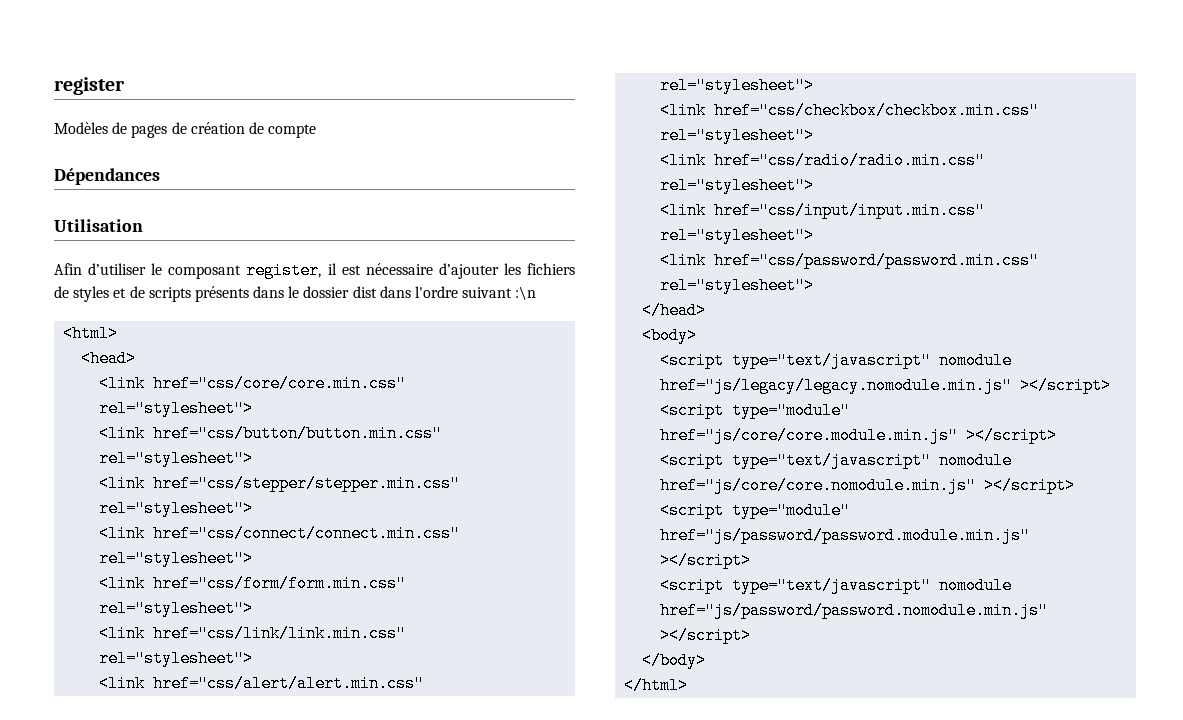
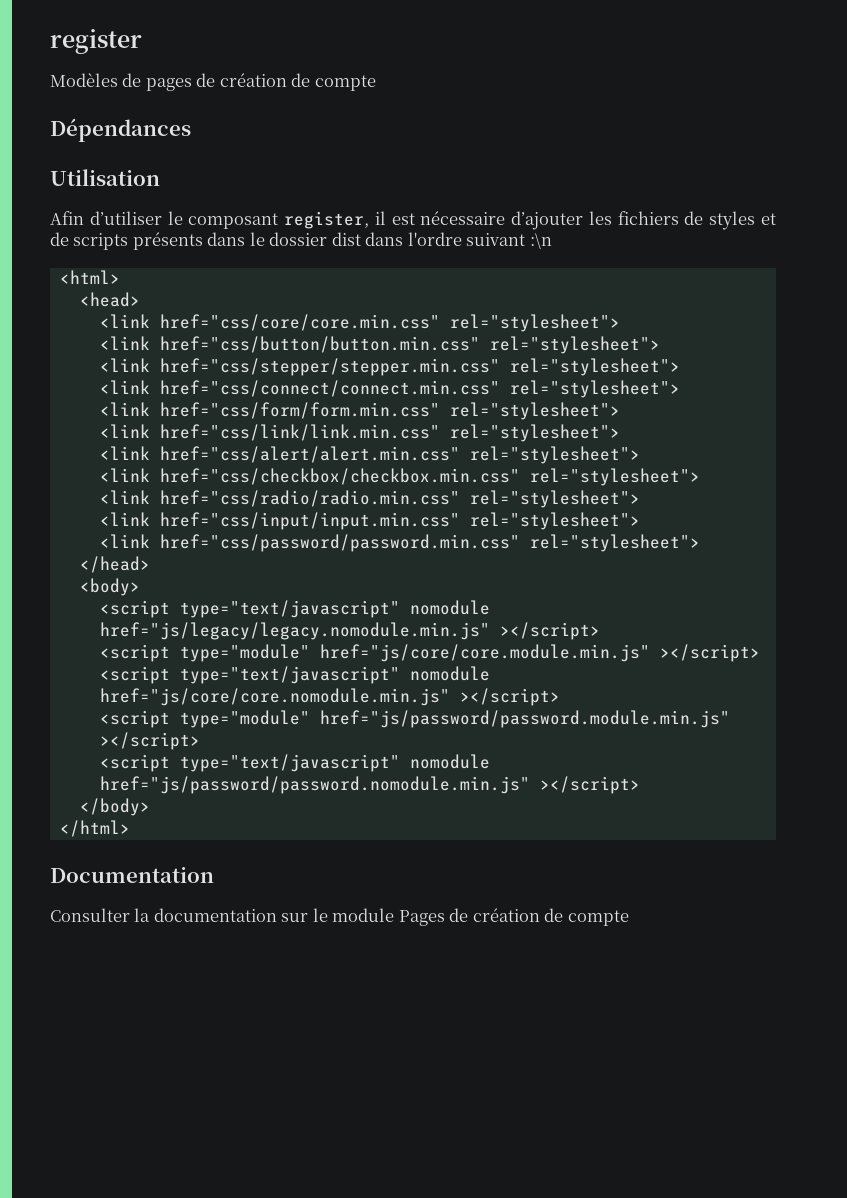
(689, 685) none -> [50,867,214,883] [50,908,629,926] // Documentation // Consulter la documentation sur le module Pages de création de compte

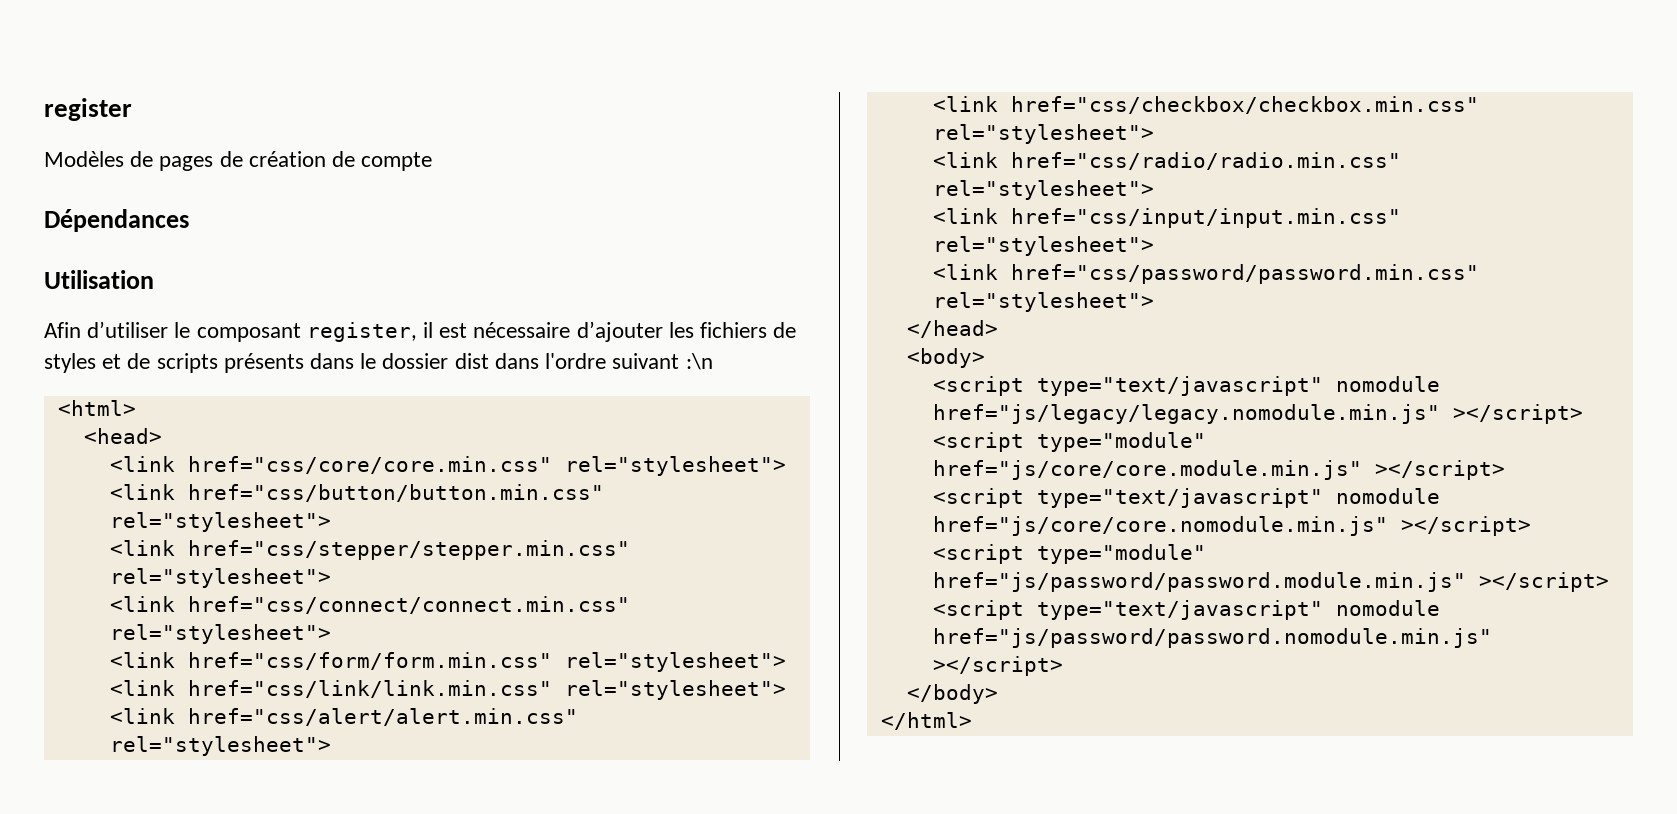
[50,867,214,883] [50,908,629,926] // Documentation // Consulter la documentation sur le module Pages de création de compte -> (972, 721) none

